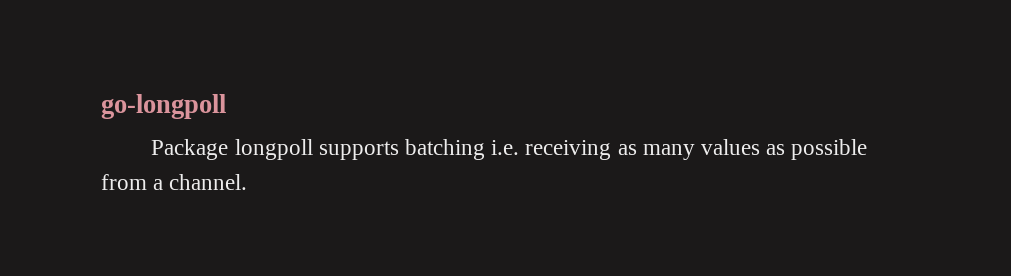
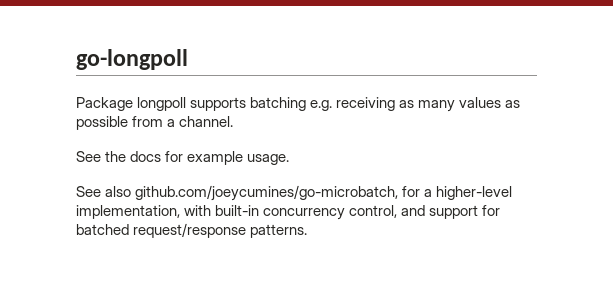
[491,140,520,155] i.e. -> [310,100,333,111] e.g.
(248, 182) none -> [76,151,290,165] [76,185,513,201] [76,205,501,220] [76,223,308,238] // See the docs for example usage. // See also github.com/joeycumines/go-microbatch, for a higher-level implementation, with built-in concurrency control, and support for batched request/response patterns.

